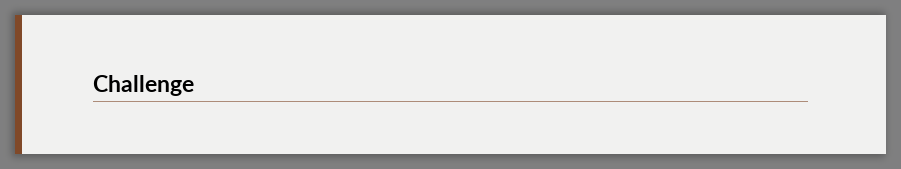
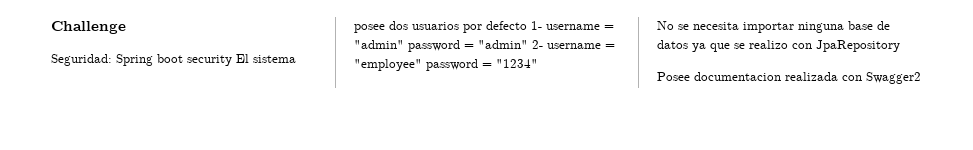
(194, 85) none -> [51,54,296,66] [354,21,614,33] [354,40,615,52] [354,59,538,71] [657,21,890,33] [657,40,900,52] [657,72,921,84] // Seguridad: Spring boot security El sistema posee dos usuarios por defecto 1- username = "admin" password = "admin" 2- username = "employee" password = "1234" // No se necesita importar ninguna base de datos ya que se realizo con JpaRepository // Posee documentacion realizada con Swagger2

